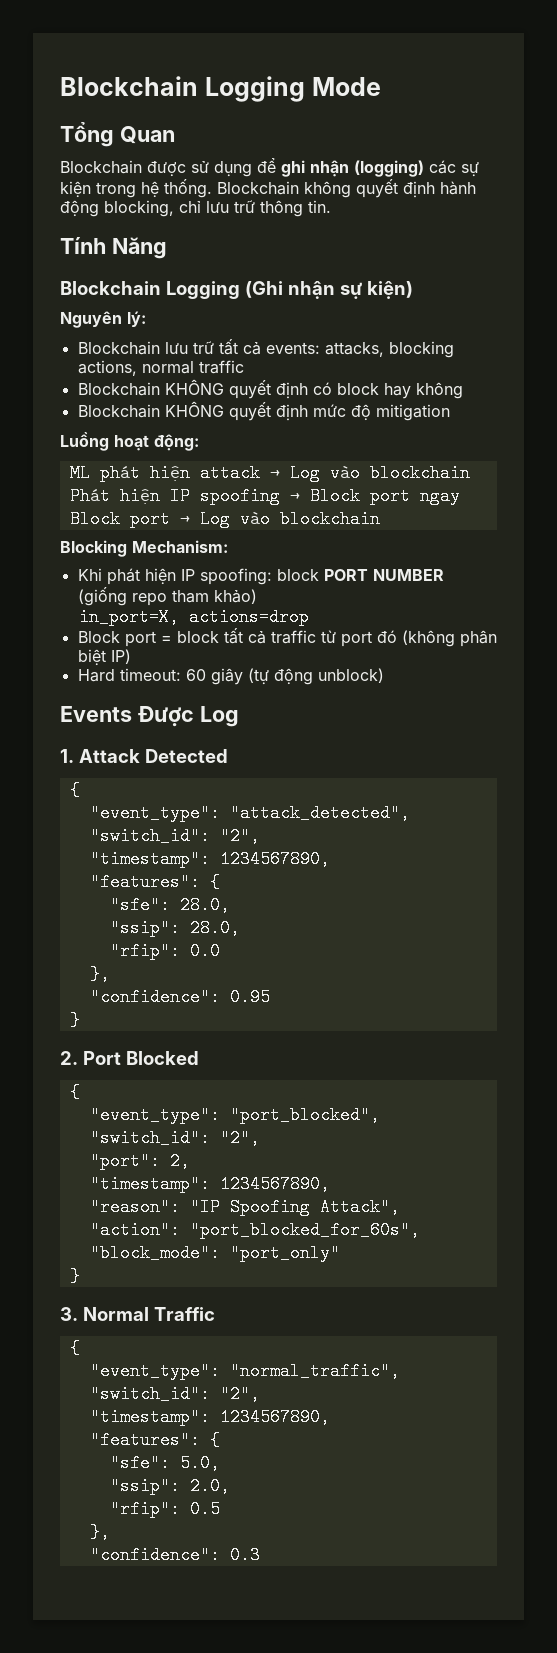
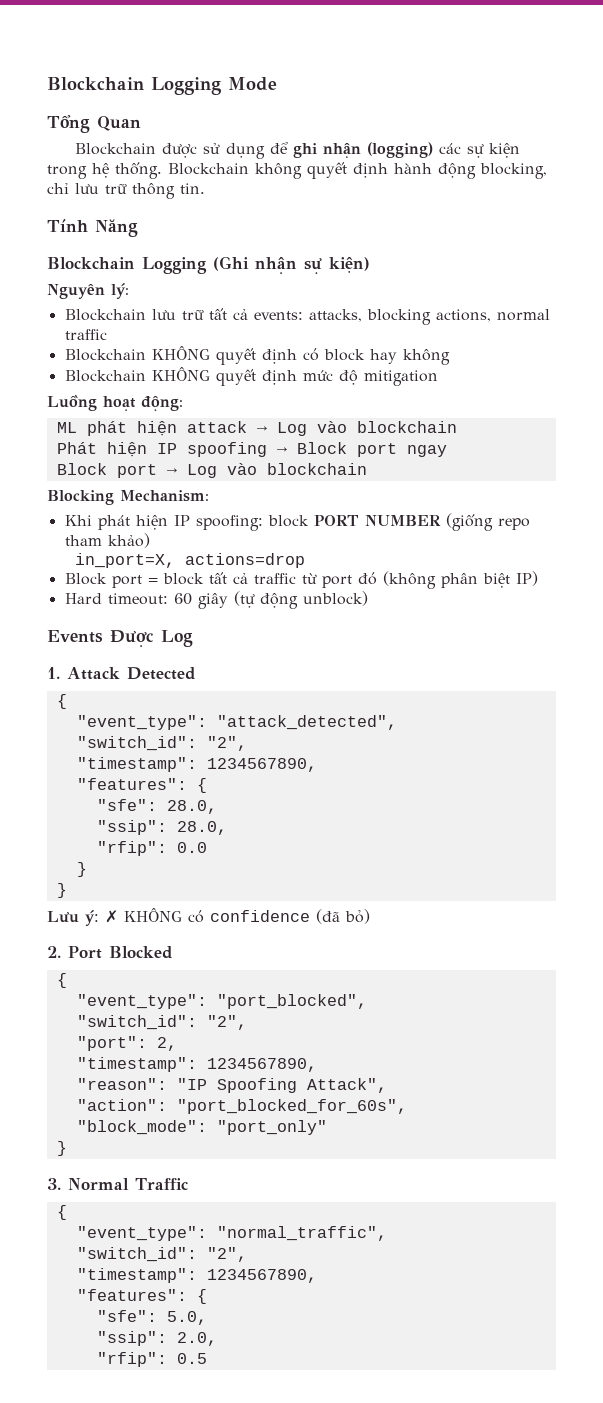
[89,965,110,983] [89,988,270,1006] [69,1011,80,1029] }, // "confidence": 0.95 // } -> [76,862,87,877] [56,883,67,898] [47,908,370,926] } // } // Lưu ý: ✗ KHÔNG có confidence (đã bỏ)
[89,1523,110,1541] [89,1546,260,1564] // }, // "confidence": 0.3 -> (207, 1358) none

